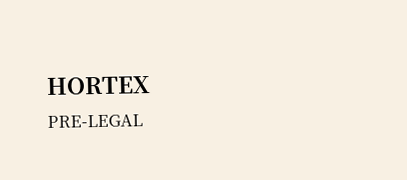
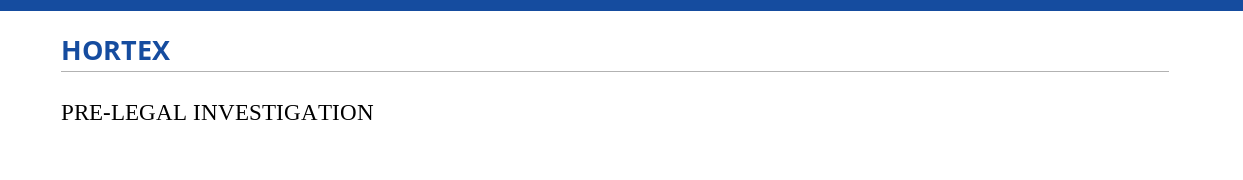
(143, 121) none -> [193,105,375,120] INVESTIGATION

